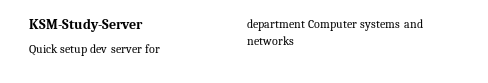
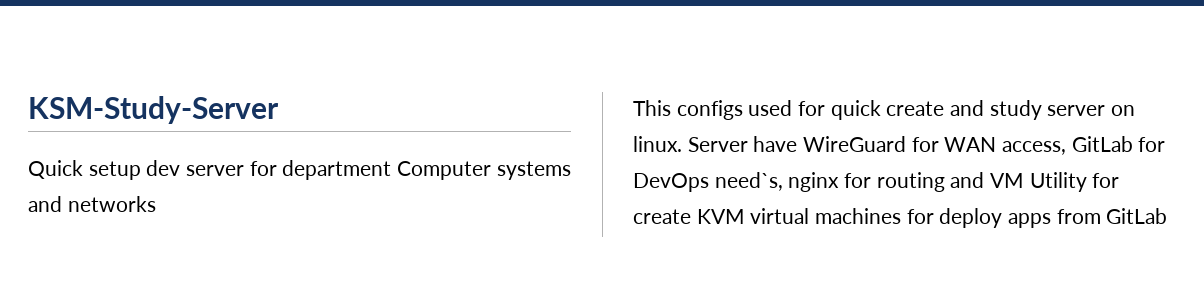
(294, 40) none -> [633,100,1136,120] [633,136,1166,155] [633,172,1120,192] [633,208,1168,228] // This configs used for quick create and study server on linux. Server have WireGuard for WAN access, GitLab for DevOps need`s, nginx for routing and VM Utility for create KVM virtual machines for deploy apps from GitLab

